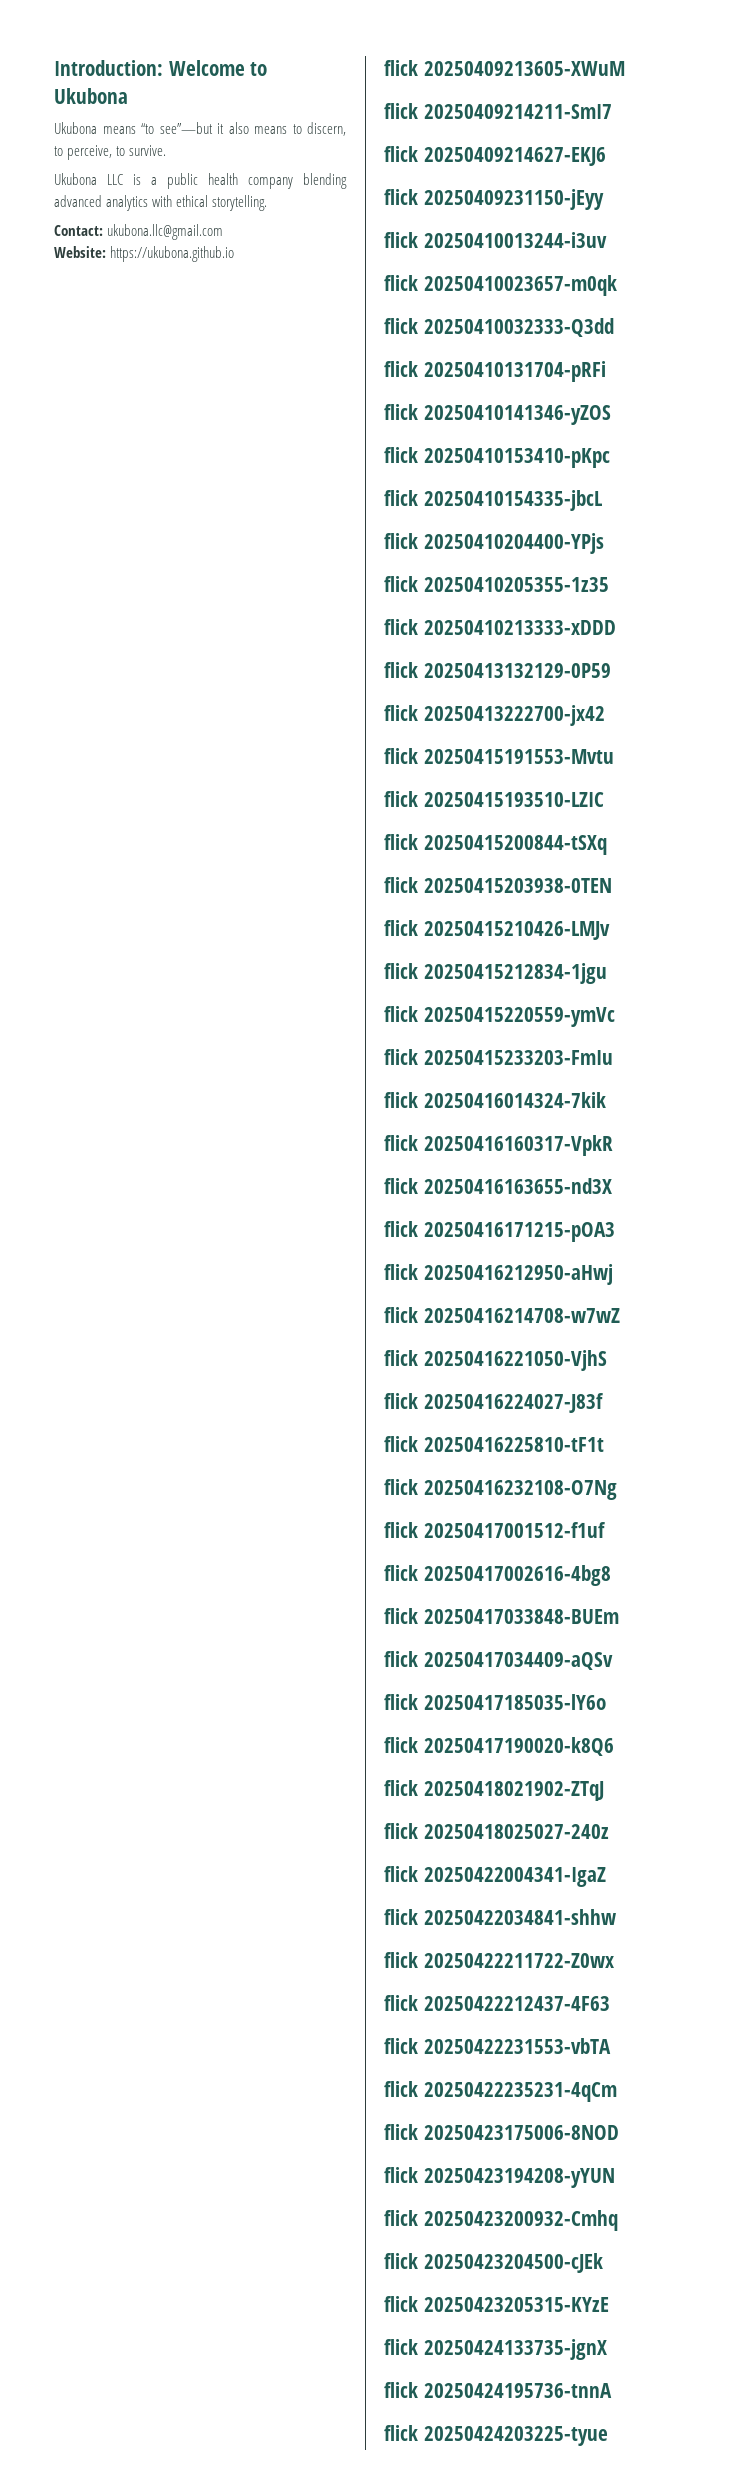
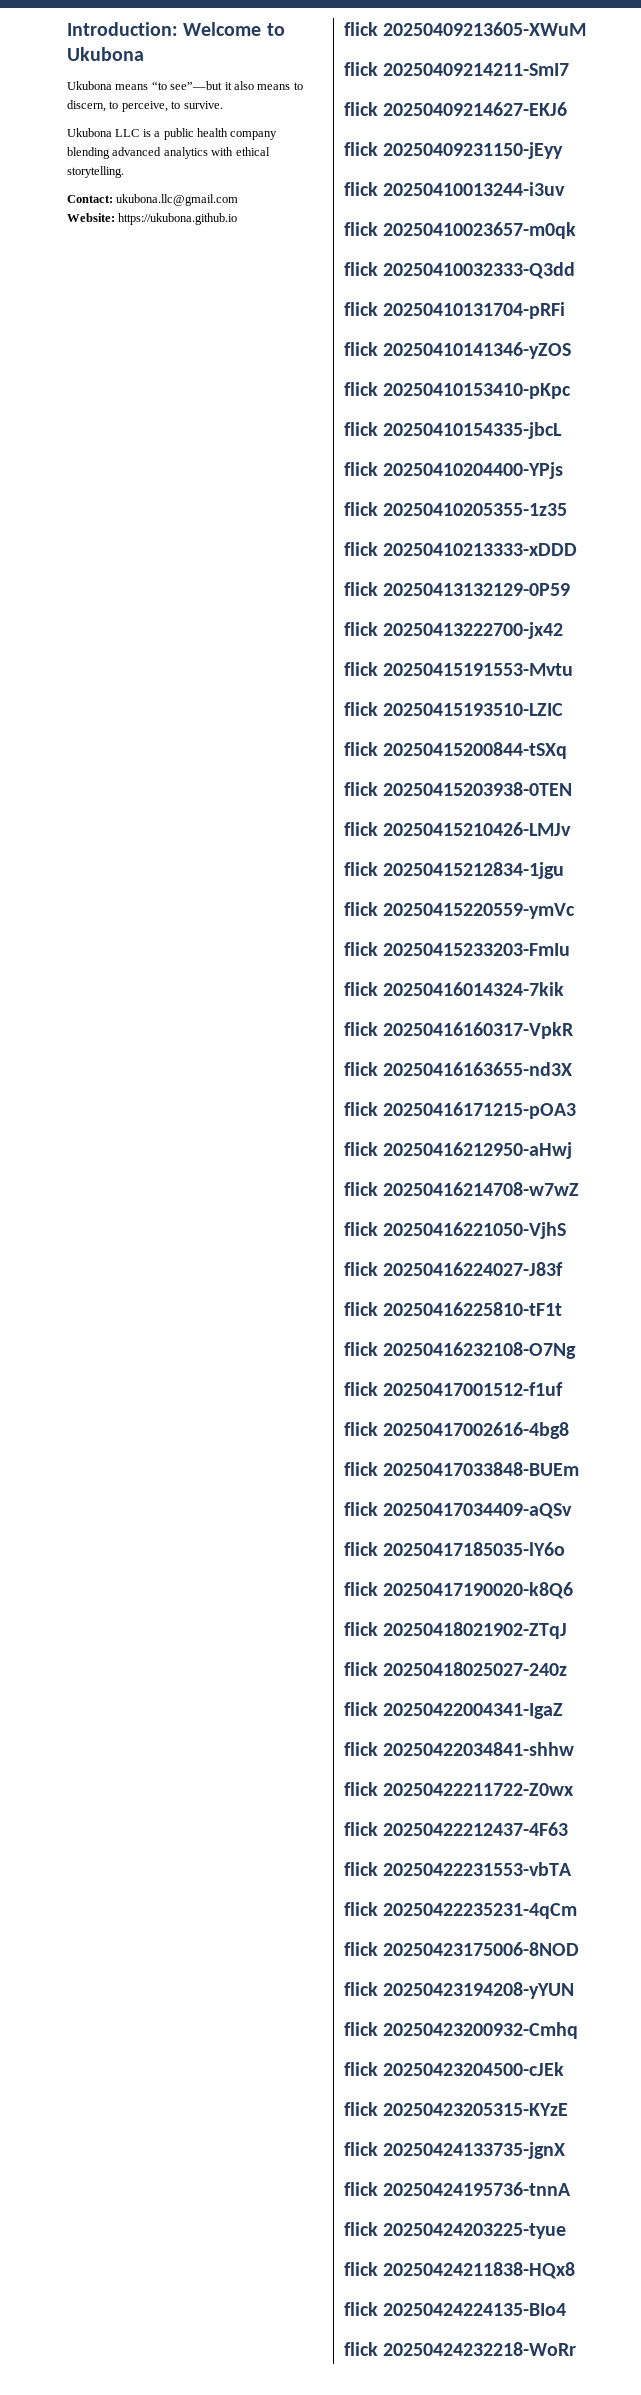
(608, 2436) none -> [344,2262,576,2279] [344,2302,567,2316] [344,2342,577,2356] // flick 20250424211838-HQx8 // flick 20250424224135-BIo4 // flick 20250424232218-WoRr

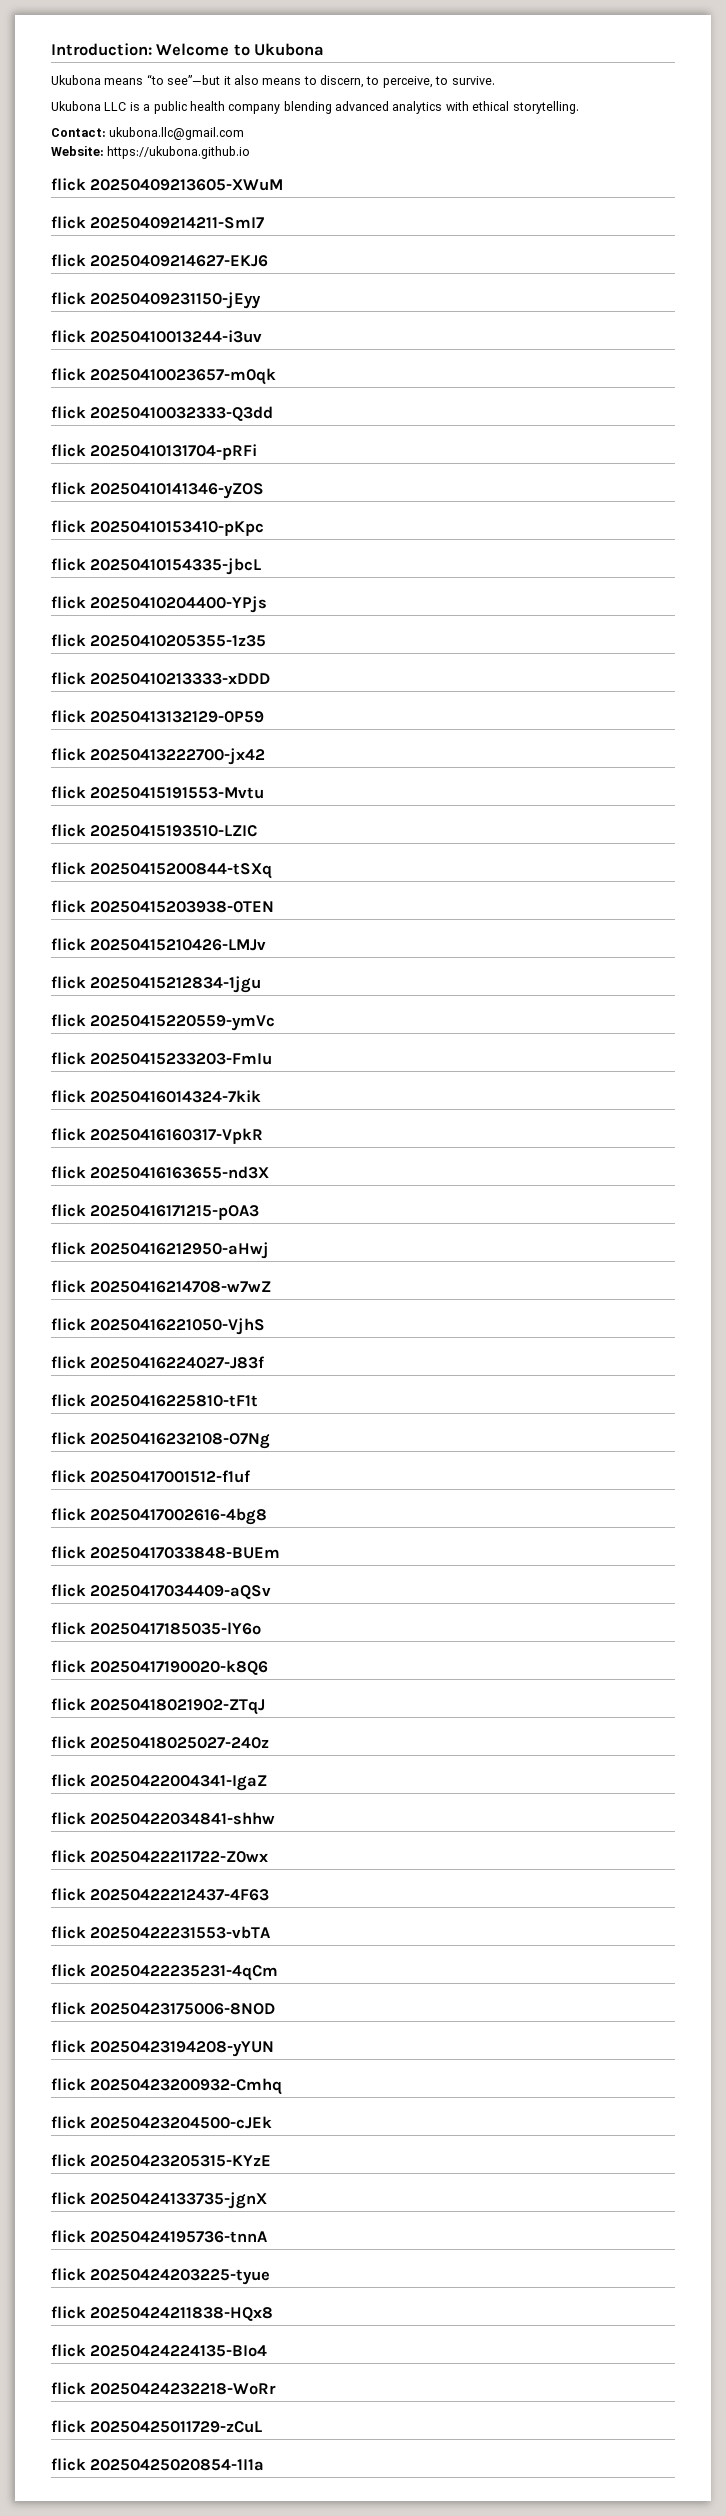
(577, 2349) none -> [51,2420,263,2433] [51,2458,265,2471] // flick 20250425011729-zCuL // flick 20250425020854-1I1a

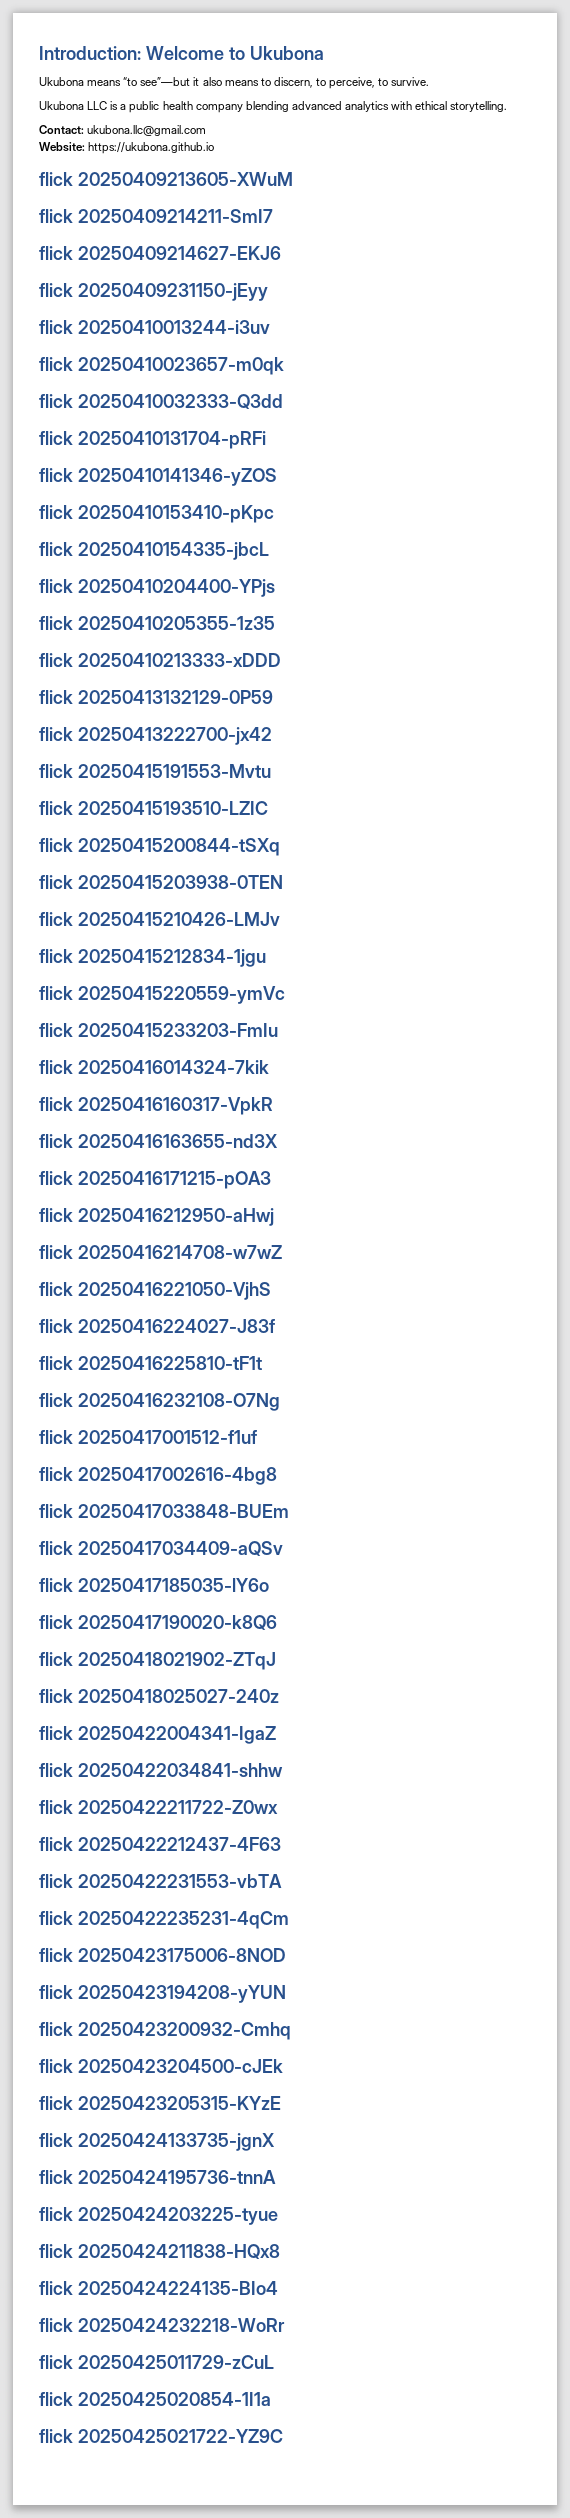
(265, 2465) none -> [39,2429,283,2443] // flick 20250425021722-YZ9C

